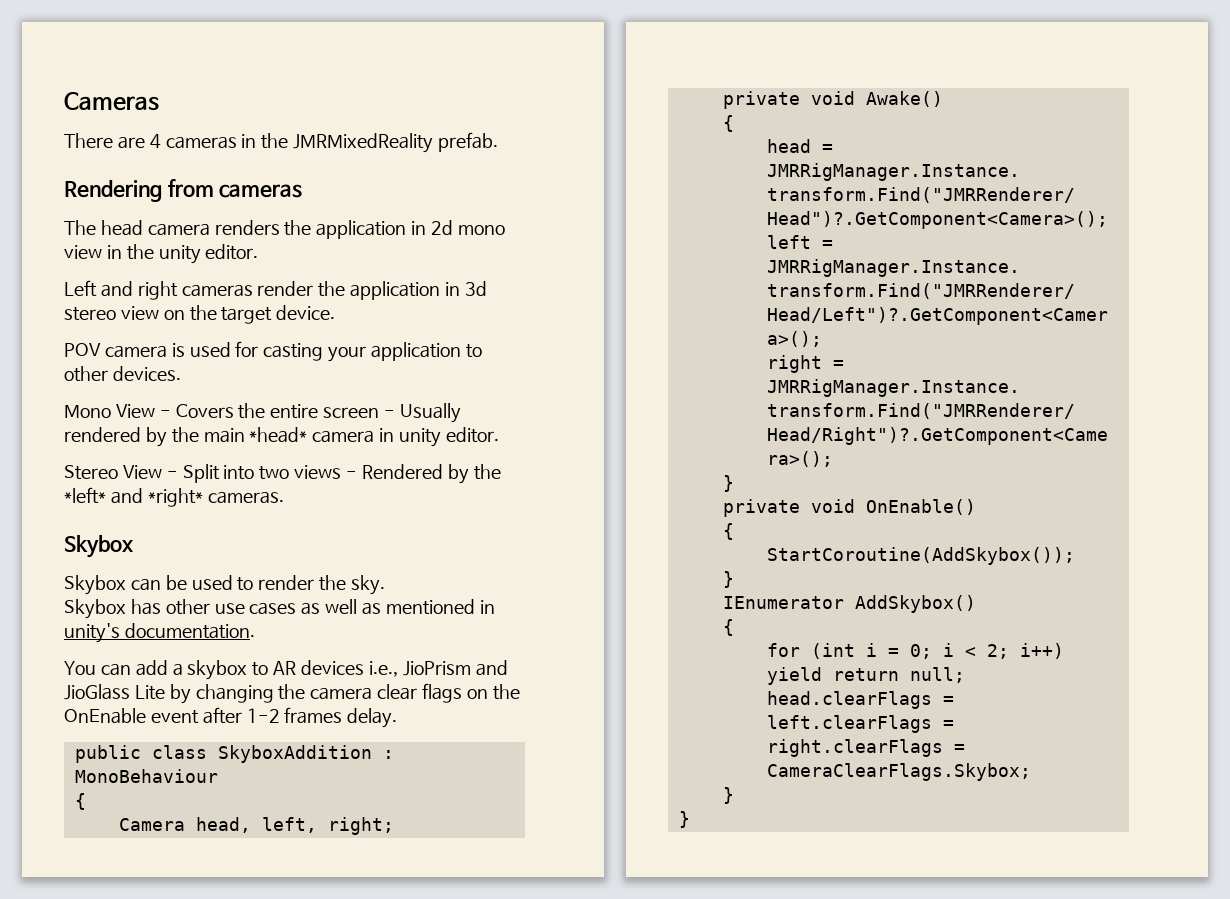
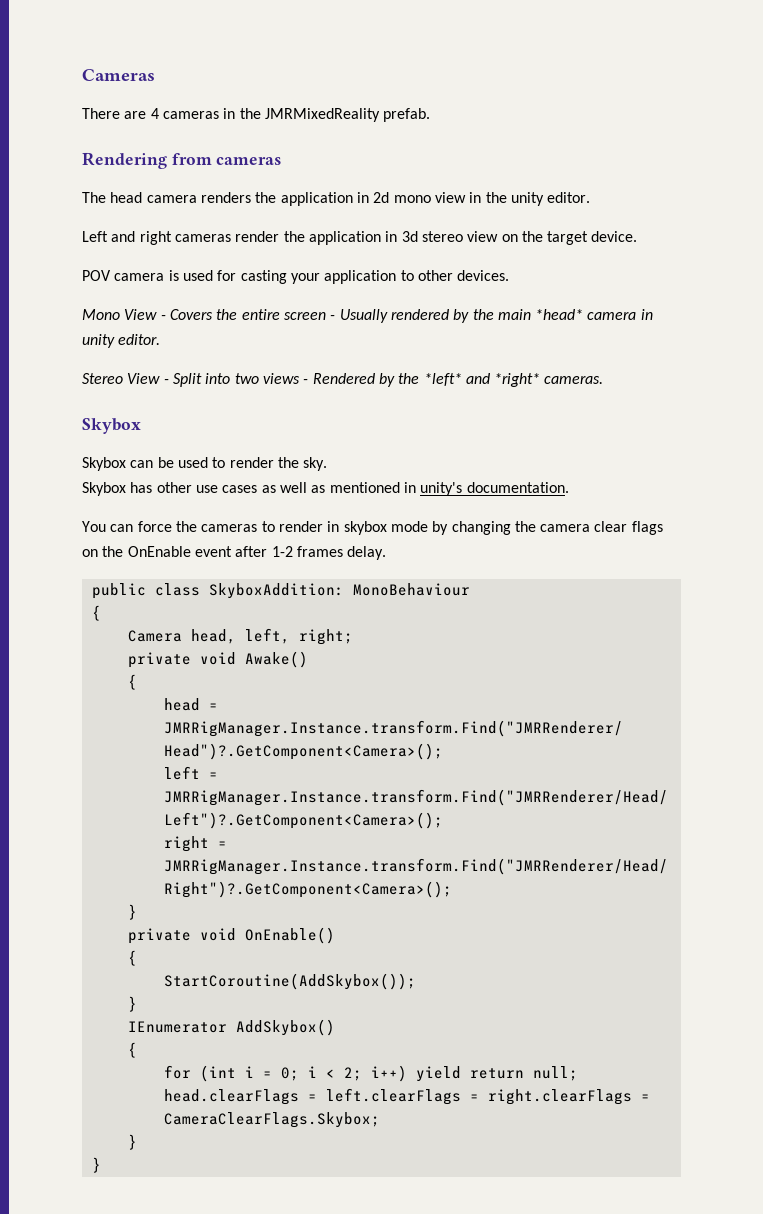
[135,660,508,680] [64,684,165,700] add a skybox to AR devices i.e., JioPrism and JioGlass Lite -> [137,521,428,535] force the cameras to render in skybox mode
[217,745,394,763] SkyboxAddition : -> [208,583,344,599] SkyboxAddition:

